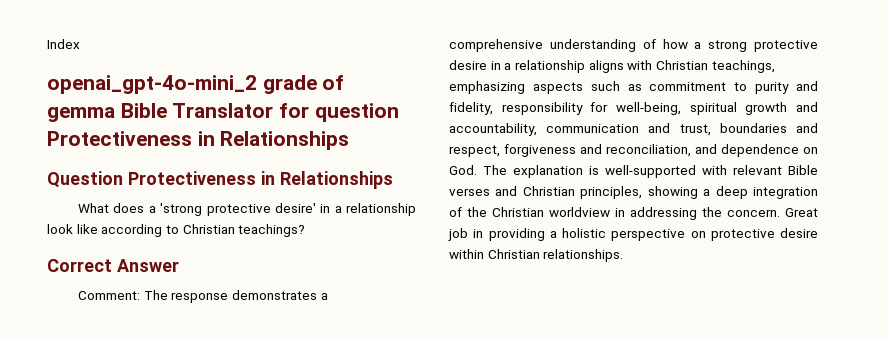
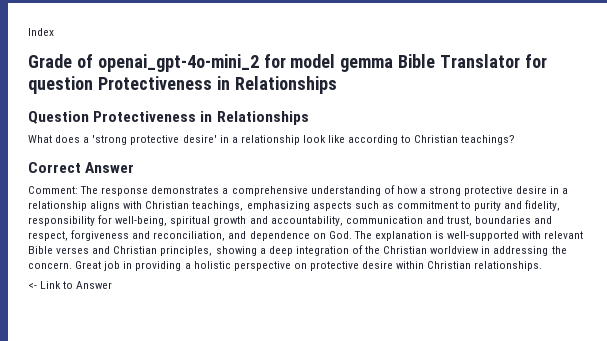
[47,75,345,94] openai_gpt-4o-mini_2 grade of -> [28,54,336,72] Grade of openai_gpt-4o-mini_2 for model
(624, 255) none -> [28,281,113,289] // <- Link to Answer

